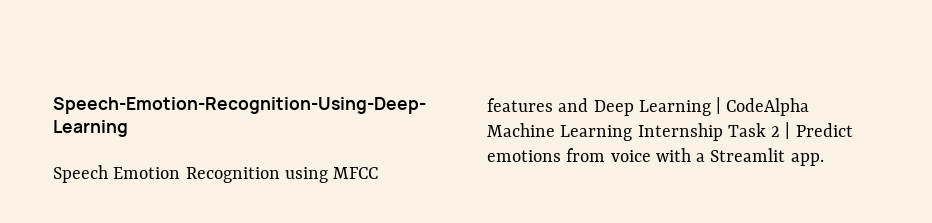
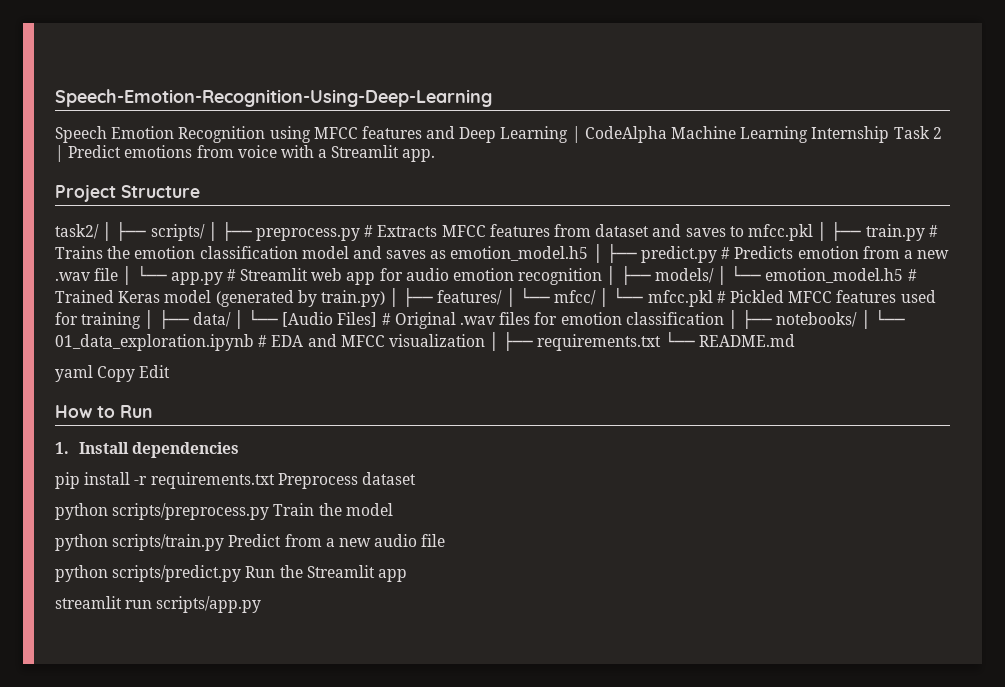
(824, 159) none -> [55,184,200,202] [55,221,938,241] [55,243,950,263] [55,265,917,285] [55,287,936,307] [55,309,905,329] [55,331,795,351] [55,365,171,382] [55,405,152,418] [55,442,240,458] [55,472,416,489] [55,503,393,520] [55,534,446,551] [55,565,407,582] [55,596,262,613] // Project Structure // task2/ │ ├── scripts/ │ ├── preprocess.py # Extracts MFCC features from dataset and saves to mfcc.pkl │ ├── train.py # Trains the emotion classification model and saves as emotion_model.h5 │ ├── predict.py # Predicts emotion from a new .wav file │ └── app.py # Streamlit web app for audio emotion recognition │ ├── models/ │ └── emotion_model.h5 # Trained Keras model (generated by train.py) │ ├── features/ │ └── mfcc/ │ └── mfcc.pkl # Pickled MFCC features used for training │ ├── data/ │ └── [Audio Files] # Original .wav files for emotion classification │ ├── notebooks/ │ └── 01_data_exploration.ipynb # EDA and MFCC visualization │ ├── requirements.txt └── README.md // yaml Copy Edit // How to Run // 1. Install dependencies // pip install -r requirements.txt Preprocess dataset // python scripts/preprocess.py Train the model // python scripts/train.py Predict from a new audio file // python scripts/predict.py Run the Streamlit app // streamlit run scripts/app.py

